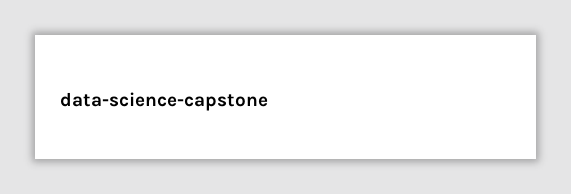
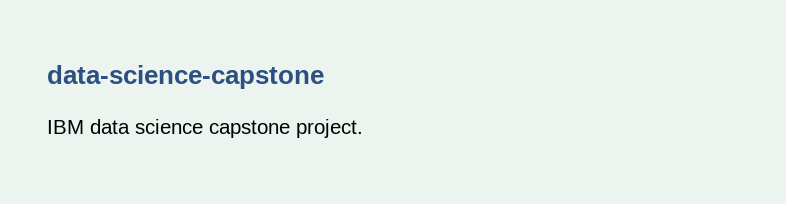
(268, 101) none -> [47,119,363,138] // IBM data science capstone project.

